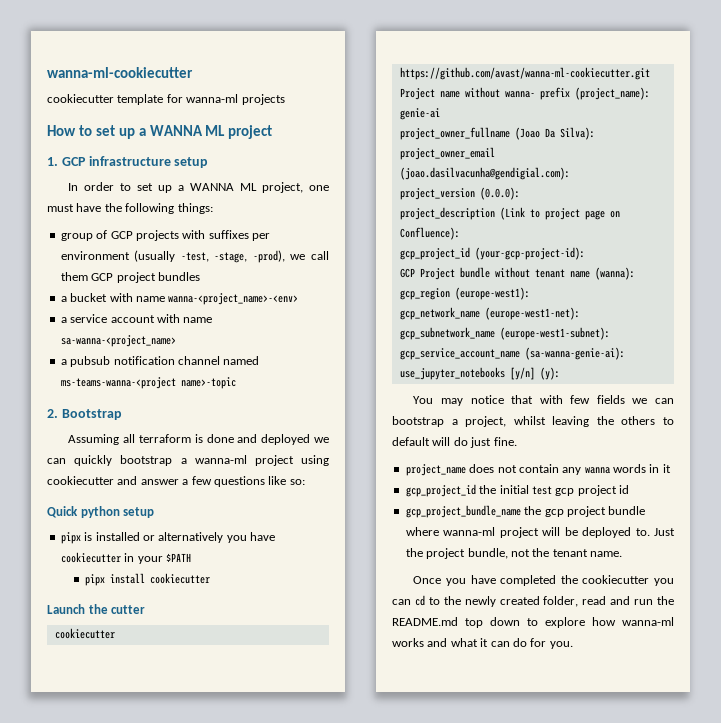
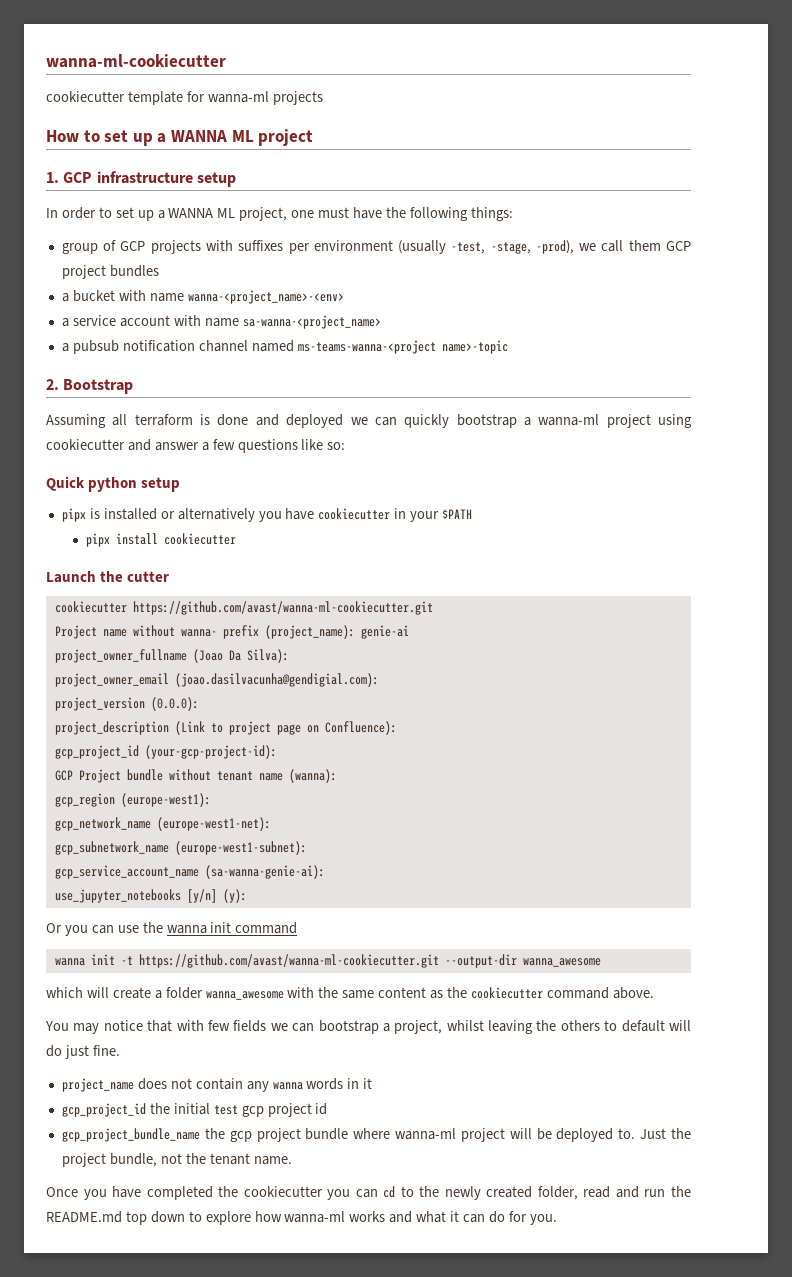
(560, 373) none -> [46,922,298,936] [54,954,601,968] [46,987,654,1000] // Or you can use the wanna init command // wanna init -t https://github.com/avast/wanna-ml-cookiecutter.git --output-dir wanna_awesome // which will create a folder wanna_awesome with the same content as the cookiecutter command above.

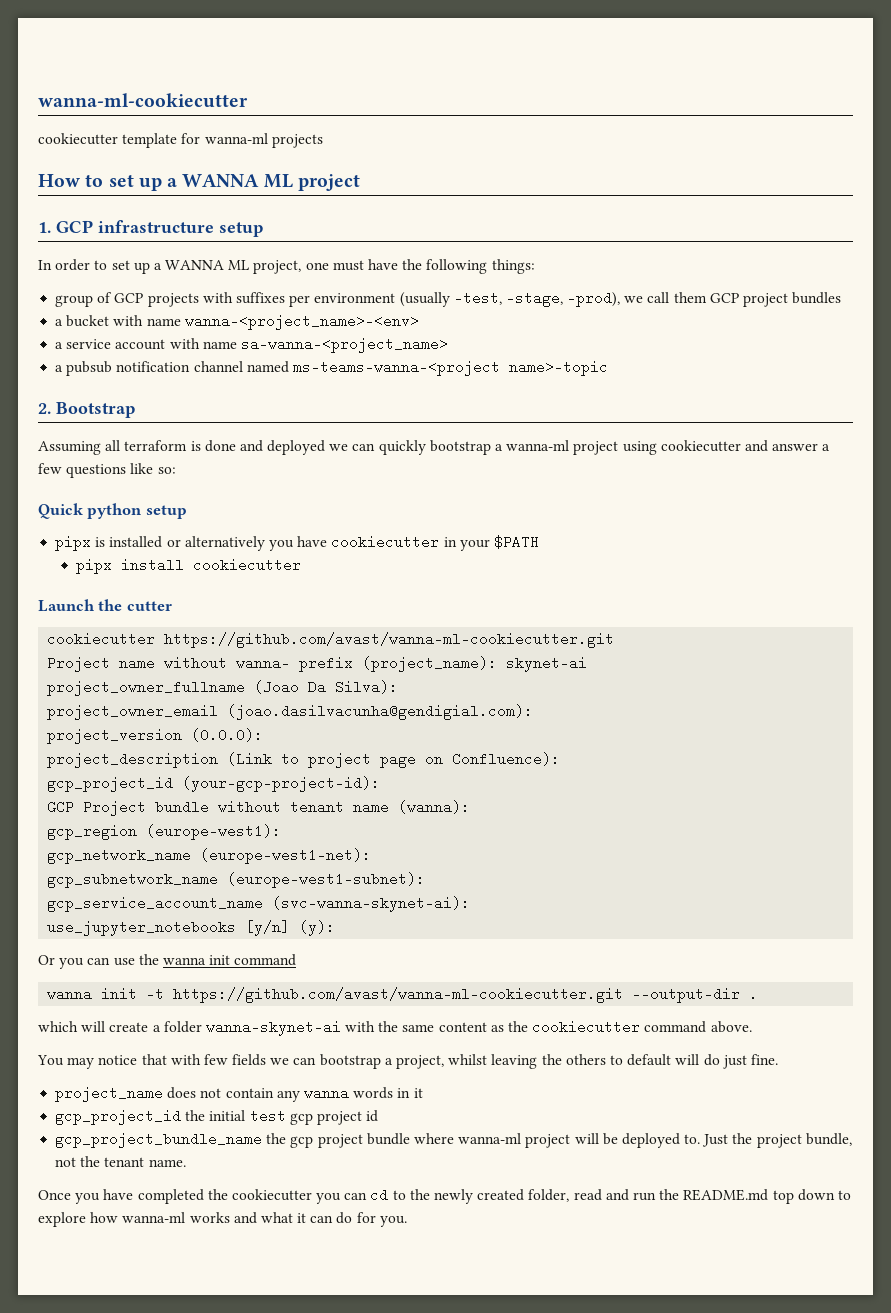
[360,625,409,639] genie-ai -> [506,656,588,672] skynet-ai
[204,865,325,879] (sa-wanna-genie-ai): -> [272,896,471,912] (svc-wanna-skynet-ai):
[522,958,601,967] wanna_awesome -> [749,987,759,1001] .
[205,991,284,1000] wanna_awesome -> [205,1020,341,1036] wanna-skynet-ai

